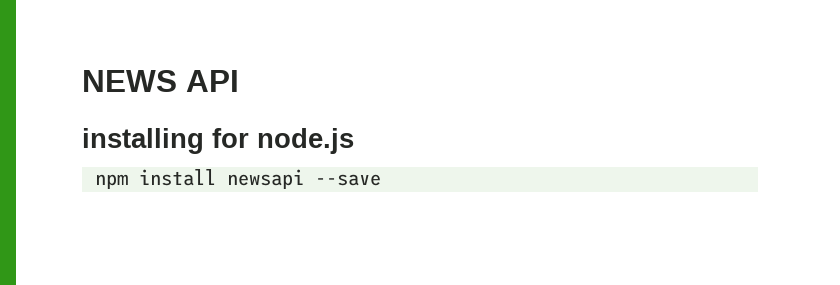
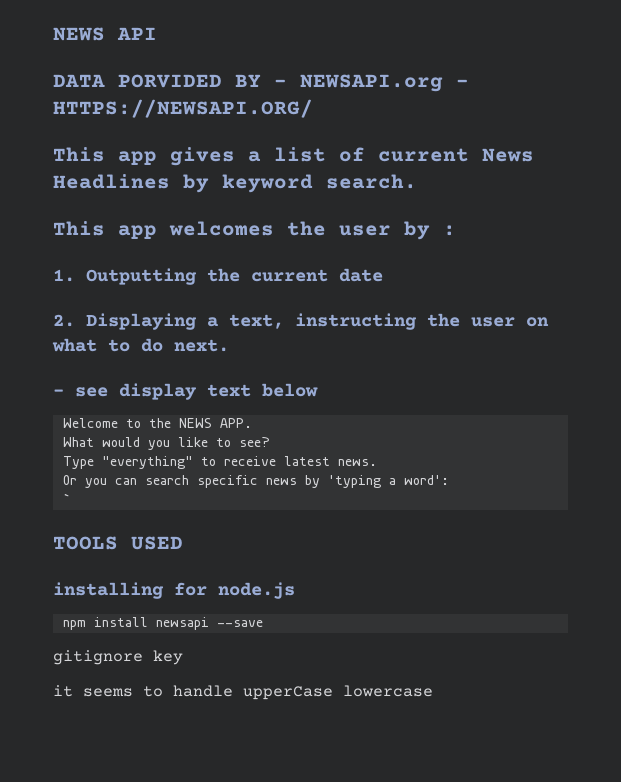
(239, 81) none -> [53,74,469,92] [53,99,313,118] [53,147,534,166] [53,174,417,193] [53,221,456,240] [53,268,383,285] [53,313,549,330] [52,338,229,352] [53,383,318,400] [62,418,252,428] [62,437,270,450] [62,456,377,469] [62,475,449,488] [62,493,71,504] [53,536,183,550] // DATA PORVIDED BY - NEWSAPI.org - HTTPS://NEWSAPI.ORG/ // This app gives a list of current News Headlines by keyword search. // This app welcomes the user by : // 1. Outputting the current date // 2. Displaying a text, instructing the user on what to do next. // - see display text below // Welcome to the NEWS APP. // What would you like to see? // Type "everything" to receive latest news. // Or you can search specific news by 'typing a word': // ` // TOOLS USED
(381, 180) none -> [53,650,183,665] [53,685,433,700] // gitignore key // it seems to handle upperCase lowercase

